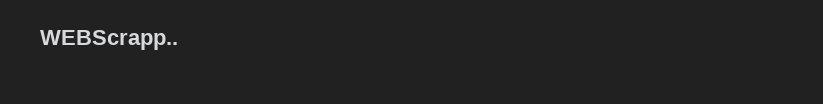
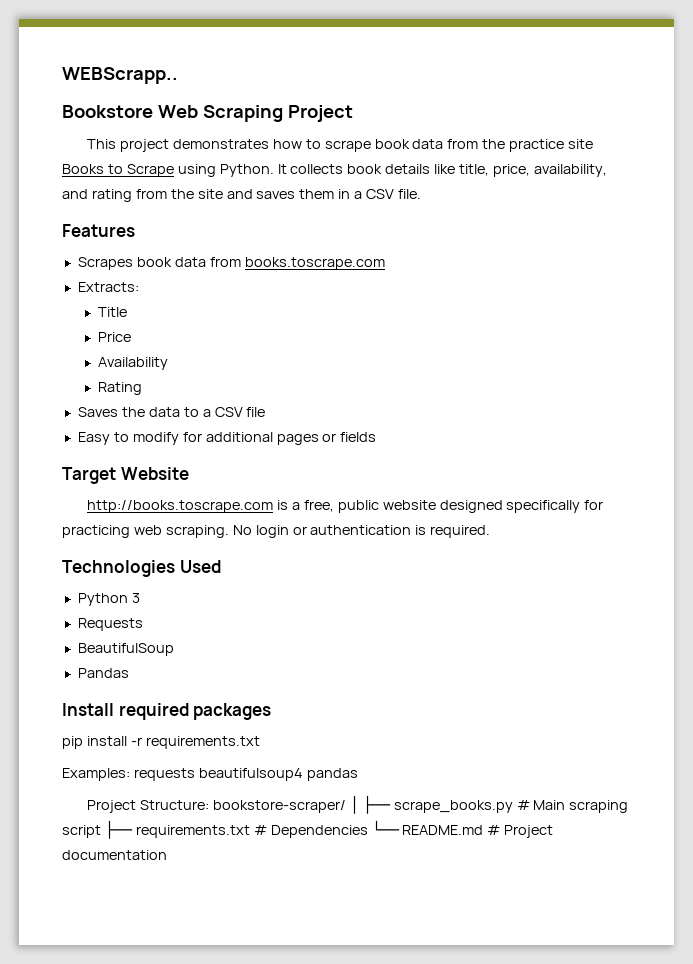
(178, 40) none -> [62,105,353,122] [87,139,594,152] [62,164,607,177] [62,189,422,202] [62,224,135,237] [77,257,385,270] [77,282,139,292] [97,307,127,317] [97,332,131,342] [97,357,168,370] [97,382,142,395] [77,407,266,417] [77,432,377,445] [62,467,189,484] [87,500,604,513] [62,525,491,538] [62,560,221,577] [77,593,140,606] [77,618,143,631] [77,643,174,656] [77,668,129,678] [62,703,272,720] [62,736,260,749] [62,768,358,781] [87,795,629,814] [62,820,554,839] [62,850,167,860] // Bookstore Web Scraping Project // This project demonstrates how to scrape book data from the practice site Books to Scrape using Python. It collects book details like title, price, availability, and rating from the site and saves them in a CSV file. // Features // Scrapes book data from books.toscrape.com // Extracts: // Title // Price // Availability // Rating // Saves the data to a CSV file // Easy to modify for additional pages or fields // Target Website // http://books.toscrape.com is a free, public website designed specifically for practicing web scraping. No login or authentication is required. // Technologies Used // Python 3 // Requests // BeautifulSoup // Pandas // Install required packages // pip install -r requirements.txt // Examples: requests beautifulsoup4 pandas // Project Structure: bookstore-scraper/ │ ├── scrape_books.py # Main scraping script ├── requirements.txt # Dependencies └── README.md # Project documentation

